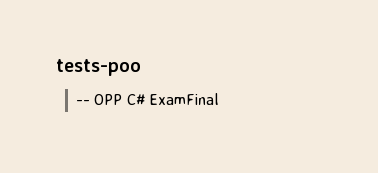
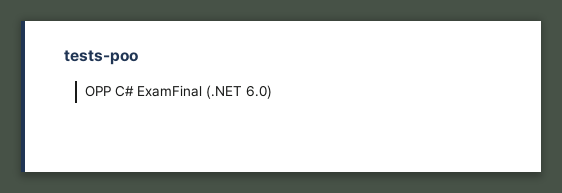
[76,100,91,105] -- -> (138, 57) none
(219, 99) none -> [205,85,272,99] (.NET 6.0)

